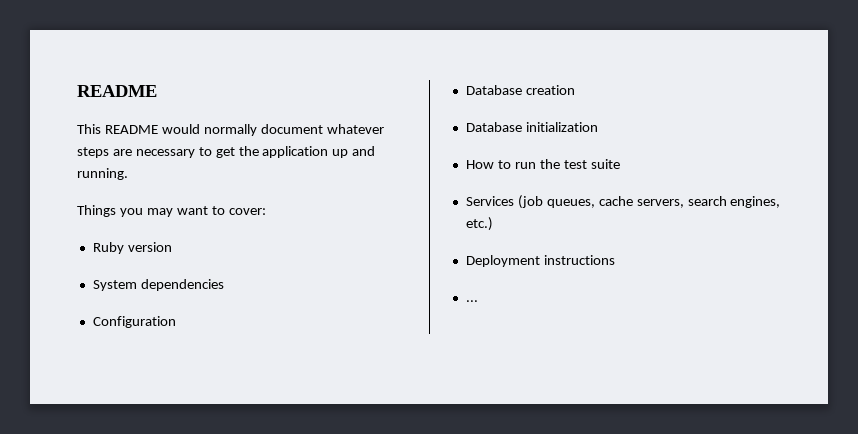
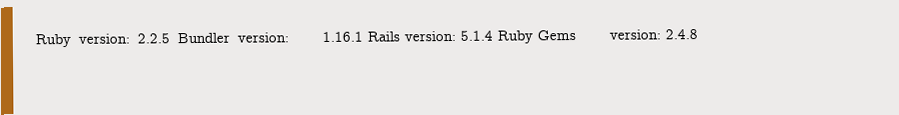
[77,85,157,97] [77,124,384,136] [77,146,376,158] [77,168,128,180] [77,205,266,217] [92,242,172,254] [92,279,224,291] [92,316,176,328] [465,85,575,95] [465,122,598,132] [465,159,620,169] [465,195,781,209] [465,217,493,231] [465,255,615,267] [465,300,478,302] README // This README would normally document whatever steps are necessary to get the application up and running. // Things you may want to cover: // Ruby version // System dependencies // Configuration // Database creation // Database initialization // How to run the test suite // Services (job queues, cache servers, search engines, etc.) // Deployment instructions // ... -> [35,29,698,48] Ruby version: 2.2.5 Bundler version: 1.16.1 Rails version: 5.1.4 Ruby Gems version: 2.4.8

